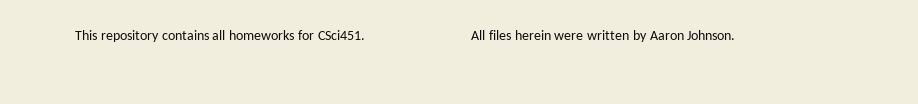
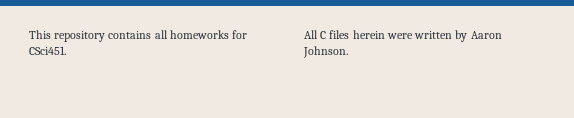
(485, 35) none -> [320,31,327,39] C

